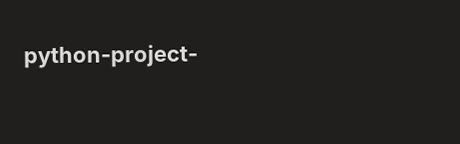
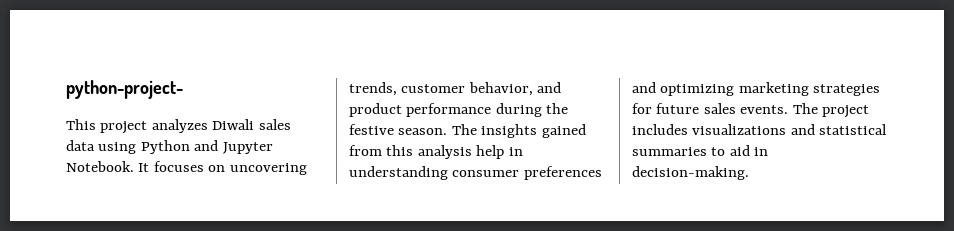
(198, 56) none -> [66,119,291,134] [66,140,273,154] [66,161,307,175] [349,82,562,96] [349,103,569,117] [349,124,586,138] [349,145,523,159] [349,166,602,180] [632,82,881,96] [632,103,870,118] [632,124,888,135] [632,145,769,156] [632,166,749,180] // This project analyzes Diwali sales data using Python and Jupyter Notebook. It focuses on uncovering trends, customer behavior, and product performance during the festive season. The insights gained from this analysis help in understanding consumer preferences and optimizing marketing strategies for future sales events. The project includes visualizations and statistical summaries to aid in decision-making.

